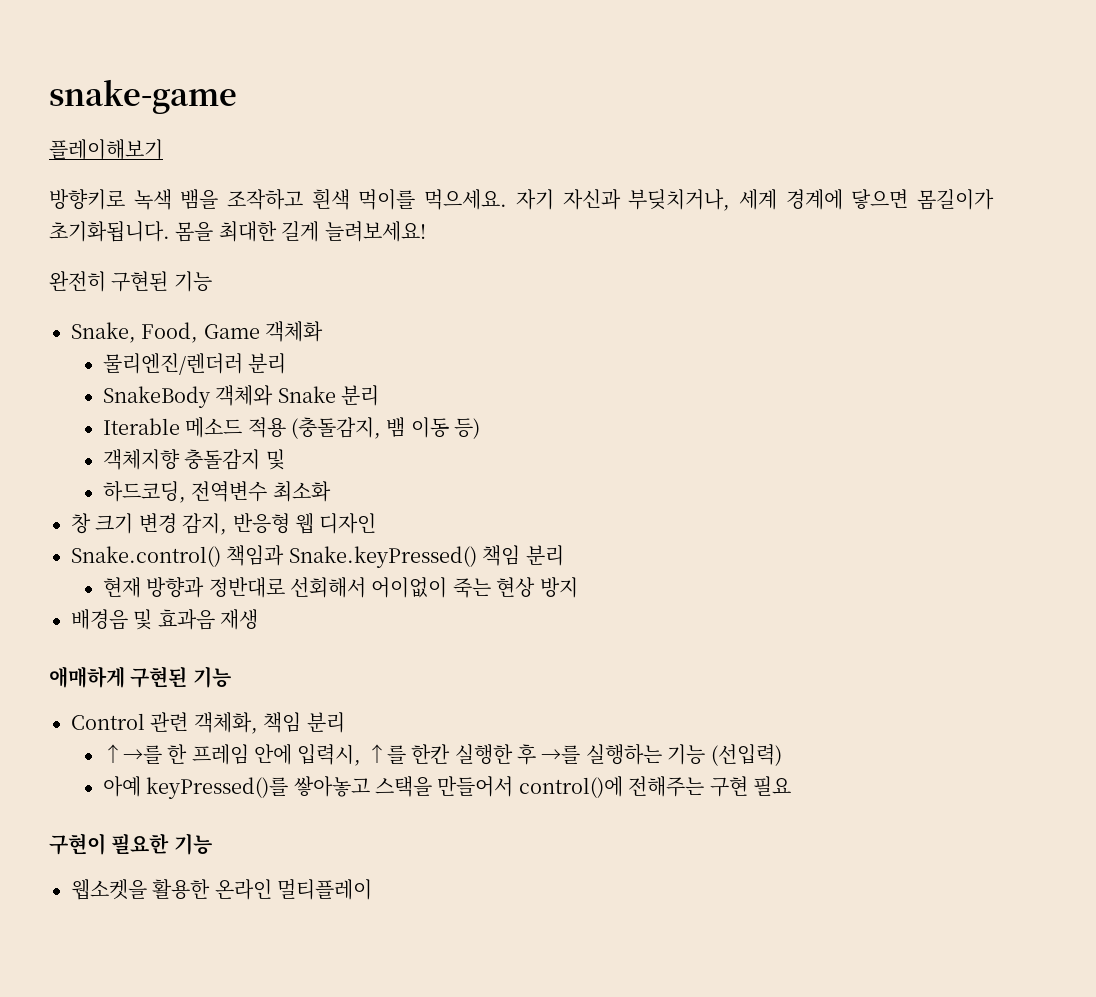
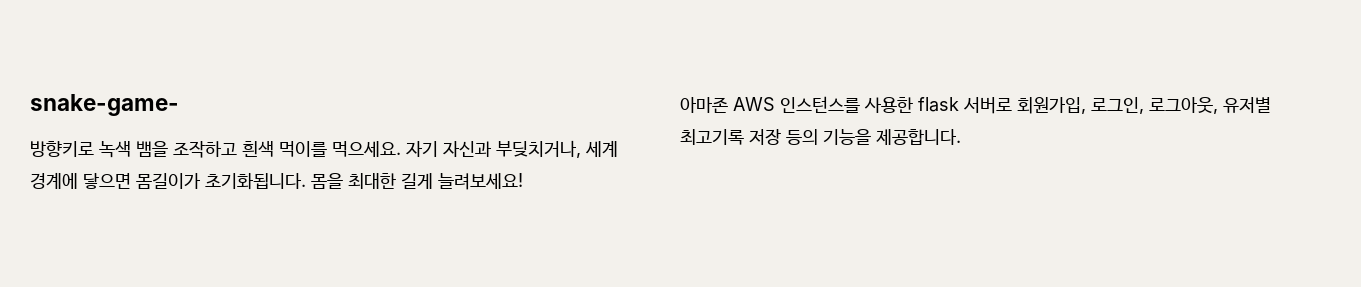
[49,79,237,114] [49,139,163,160] snake-game // 플레이해보기 -> [30,94,179,116] snake-game-
[49,271,212,292] [71,321,324,343] [102,353,287,375] [102,385,379,408] [102,417,481,439] [102,449,285,470] [102,481,331,503] [71,513,377,535] [71,545,564,568] [102,577,578,598] [71,609,259,630] [49,666,231,688] [71,712,345,734] [102,744,782,766] [102,776,791,799] [49,833,212,855] [71,879,373,900] 완전히 구현된 기능 // Snake, Food, Game 객체화 // 물리엔진/렌더러 분리 // SnakeBody 객체와 Snake 분리 // Iterable 메소드 적용 (충돌감지, 뱀 이동 등) // 객체지향 충돌감지 및 // 하드코딩, 전역변수 최소화 // 창 크기 변경 감지, 반응형 웹 디자인 // Snake.control() 책임과 Snake.keyPressed() 책임 분리 // 현재 방향과 정반대로 선회해서 어이없이 죽는 현상 방지 // 배경음 및 효과음 재생 // 애매하게 구현된 기능 // Control 관련 객체화, 책임 분리 // ↑→를 한 프레임 안에 입력시, ↑를 한칸 실행한 후 →를 실행하는 기능 (선입력) // 아예 keyPressed()를 쌓아놓고 스택을 만들어서 control()에 전해주는 구현 필요 // 구현이 필요한 기능 // 웹소켓을 활용한 온라인 멀티플레이 -> [680,96,1271,114] [680,129,961,145] 아마존 AWS 인스턴스를 사용한 flask 서버로 회원가입, 로그인, 로그아웃, 유저별 최고기록 저장 등의 기능을 제공합니다.

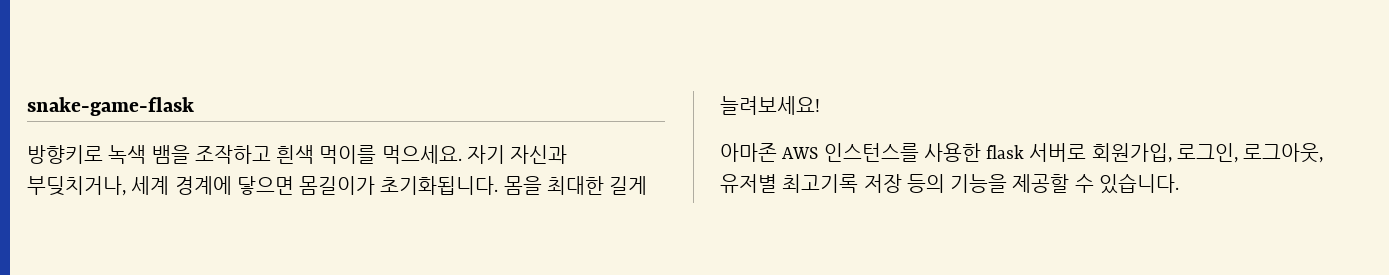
[30,94,179,116] snake-game- -> [27,97,194,116] snake-game-flask
[876,129,961,145] 제공합니다. -> [1012,173,1179,194] 제공할 수 있습니다.

